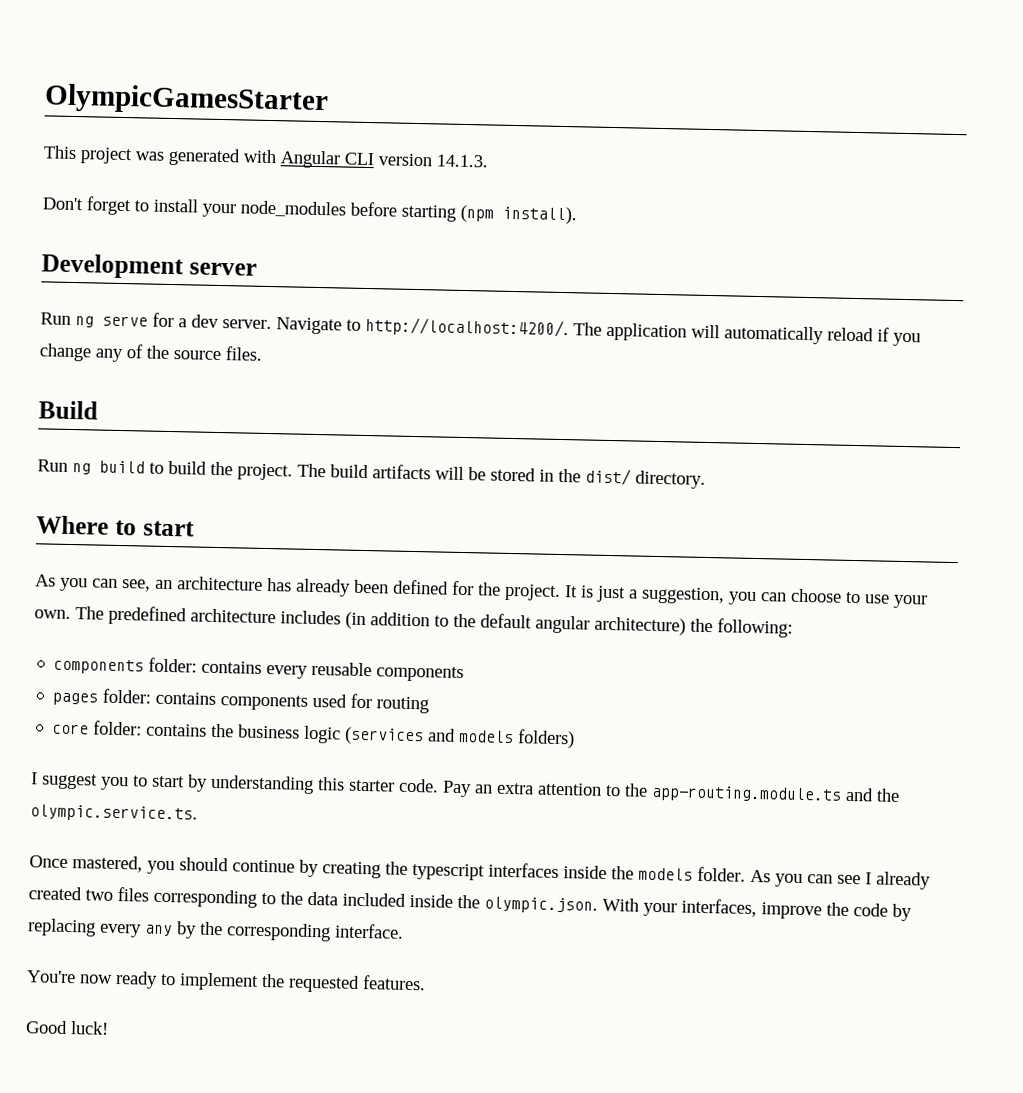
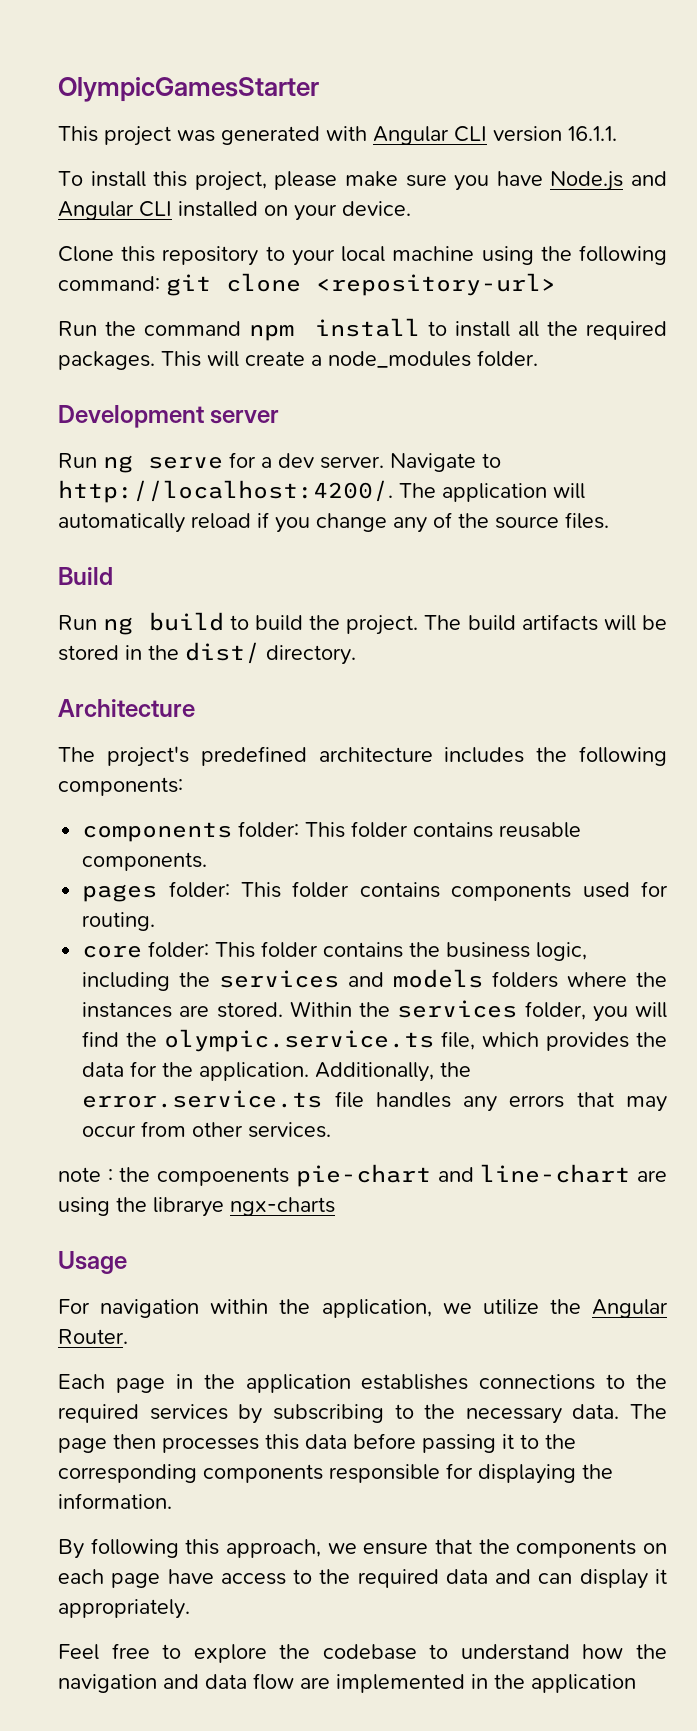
[436,154,488,168] [42,196,577,225] 14.1.3. // Don't forget to install your node_modules before starting (npm install). -> [568,126,617,141] [58,171,668,191] [58,201,411,221] [58,245,667,266] [58,273,556,296] [58,318,667,341] [58,350,538,370] 16.1.1. // To install this project, please make sure you have Node.js and Angular CLI installed on your device. // Clone this repository to your local machine using the following command: git clone <repository-url> // Run the command npm install to install all the required packages. This will create a node_modules folder.
[36,515,195,537] [35,574,928,609] [34,605,793,638] [53,657,465,683] Where to start // As you can see, an architecture has already been defined for the project. It is just a suggestion, you can choose to use your own. The predefined architecture includes (in addition to the default angular architecture) the following: // components folder: contains every reusable components -> [58,699,195,717] [58,746,667,767] [58,777,183,796] [82,821,582,842] [82,852,208,871] Architecture // The project's predefined architecture includes the following components: // components folder: This folder contains reusable components.
(153, 696) none -> [241,881,350,898] This folder
[376,696,430,714] routing -> [82,912,156,931] routing.
(143, 728) none -> [215,941,319,958] This folder
[303,725,576,749] [31,772,900,804] [30,804,198,823] [29,855,931,890] [28,886,912,922] [27,918,404,942] [27,970,426,993] [25,1020,109,1035] logic (services and models folders) // I suggest you to start by understanding this starter code. Pay an extra attention to the app-routing.module.ts and the olympic.service.ts. // Once mastered, you should continue by creating the typescript interfaces inside the models folder. As you can see I already created two files corresponding to the data included inside the olympic.json. With your interfaces, improve the code by replacing every any by the corresponding interface. // You're now ready to implement the requested features. // Good luck! -> [536,942,588,961] [82,969,667,991] [82,1000,668,1022] [82,1029,667,1052] [82,1061,472,1082] [82,1090,667,1112] [82,1121,332,1138] [58,1164,667,1187] [58,1197,335,1217] [58,1251,127,1274] [58,1299,668,1318] [58,1329,128,1344] [58,1374,667,1393] [58,1404,667,1424] [58,1433,576,1453] [58,1463,613,1484] [58,1493,172,1509] [58,1538,668,1559] [58,1569,667,1589] [58,1599,190,1619] [58,1643,667,1663] [58,1673,636,1693] logic, including the services and models folders where the instances are stored. Within the services folder, you will find the olympic.service.ts file, which provides the data for the application. Additionally, the error.service.ts file handles any errors that may occur from other services. // note : the compoenents pie-chart and line-chart are using the librarye ngx-charts // Usage // For navigation within the application, we utilize the Angular Router. // Each page in the application establishes connections to the required services by subscribing to the necessary data. The page then processes this data before passing it to the corresponding components responsible for displaying the information. // By following this approach, we ensure that the components on each page have access to the required data and can display it appropriately. // Feel free to explore the codebase to understand how the navigation and data flow are implemented in the application

